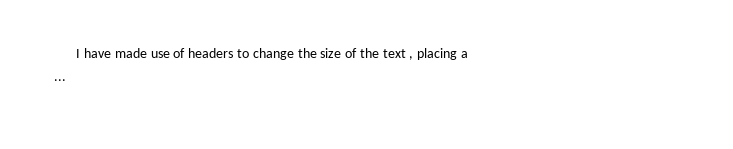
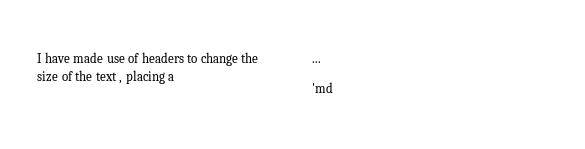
(66, 80) none -> [312,82,333,93] // 'md

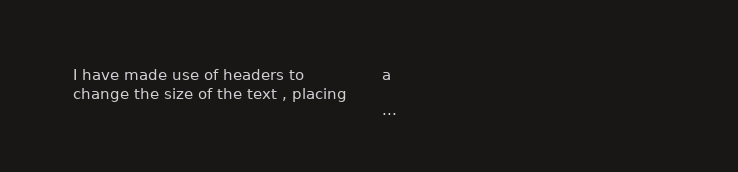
[312,82,333,93] // 'md -> (397, 114) none

